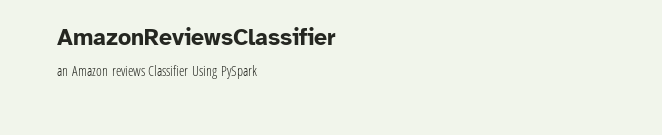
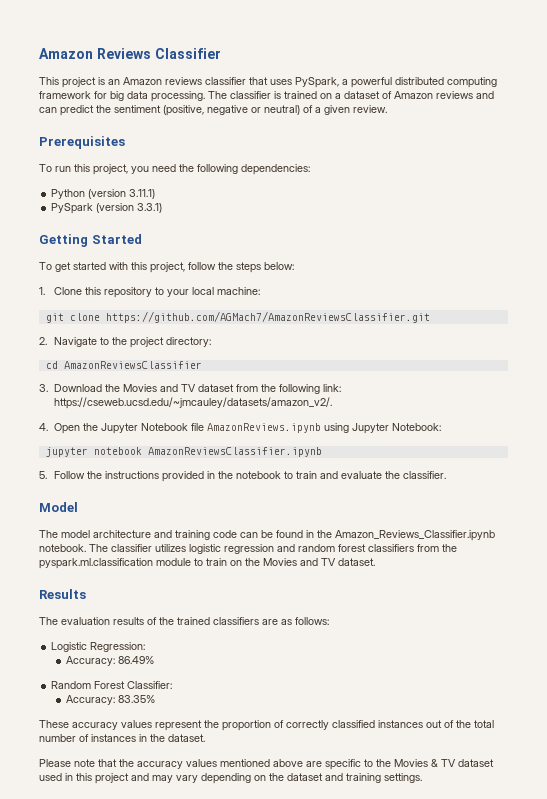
[57,27,336,45] [57,65,257,79] AmazonReviewsClassifier // an Amazon reviews Classifier Using PySpark -> [39,48,221,59] [39,77,497,88] [39,91,494,102] [39,105,387,116] [39,136,125,149] [39,164,310,175] [51,189,156,199] [51,203,163,214] [39,234,142,247] [39,262,294,273] [39,287,260,298] [45,311,430,323] [39,337,211,348] [45,361,202,369] [39,384,341,394] [53,397,332,409] [39,423,441,434] [45,447,322,457] [39,471,446,482] [39,502,78,512] [39,530,495,541] [39,544,457,554] [39,558,375,569] [39,589,86,599] [39,617,329,625] [51,642,146,652] [65,656,154,666] [51,681,173,689] [65,695,155,705] [39,720,494,731] [39,734,205,742] [39,759,494,770] [39,773,422,784] Amazon Reviews Classifier // This project is an Amazon reviews classifier that uses PySpark, a powerful distributed computing framework for big data processing. The classifier is trained on a dataset of Amazon reviews and can predict the sentiment (positive, negative or neutral) of a given review. // Prerequisites // To run this project, you need the following dependencies: // Python (version 3.11.1) // PySpark (version 3.3.1) // Getting Started // To get started with this project, follow the steps below: // 1. Clone this repository to your local machine: // git clone https://github.com/AGMach7/AmazonReviewsClassifier.git // 2. Navigate to the project directory: // cd AmazonReviewsClassifier // 3. Download the Movies and TV dataset from the following link: https://cseweb.ucsd.edu/~jmcauley/datasets/amazon_v2/. // 4. Open the Jupyter Notebook file AmazonReviews.ipynb using Jupyter Notebook: // jupyter notebook AmazonReviewsClassifier.ipynb // 5. Follow the instructions provided in the notebook to train and evaluate the classifier. // Model // The model architecture and training code can be found in the Amazon_Reviews_Classifier.ipynb notebook. The classifier utilizes logistic regression and random forest classifiers from the pyspark.ml.classification module to train on the Movies and TV dataset. // Results // The evaluation results of the trained classifiers are as follows: // Logistic Regression: // Accuracy: 86.49% // Random Forest Classifier: // Accuracy: 83.35% // These accuracy values represent the proportion of correctly classified instances out of the total number of instances in the dataset. // Please note that the accuracy values mentioned above are specific to the Movies & TV dataset used in this project and may vary depending on the dataset and training settings.

